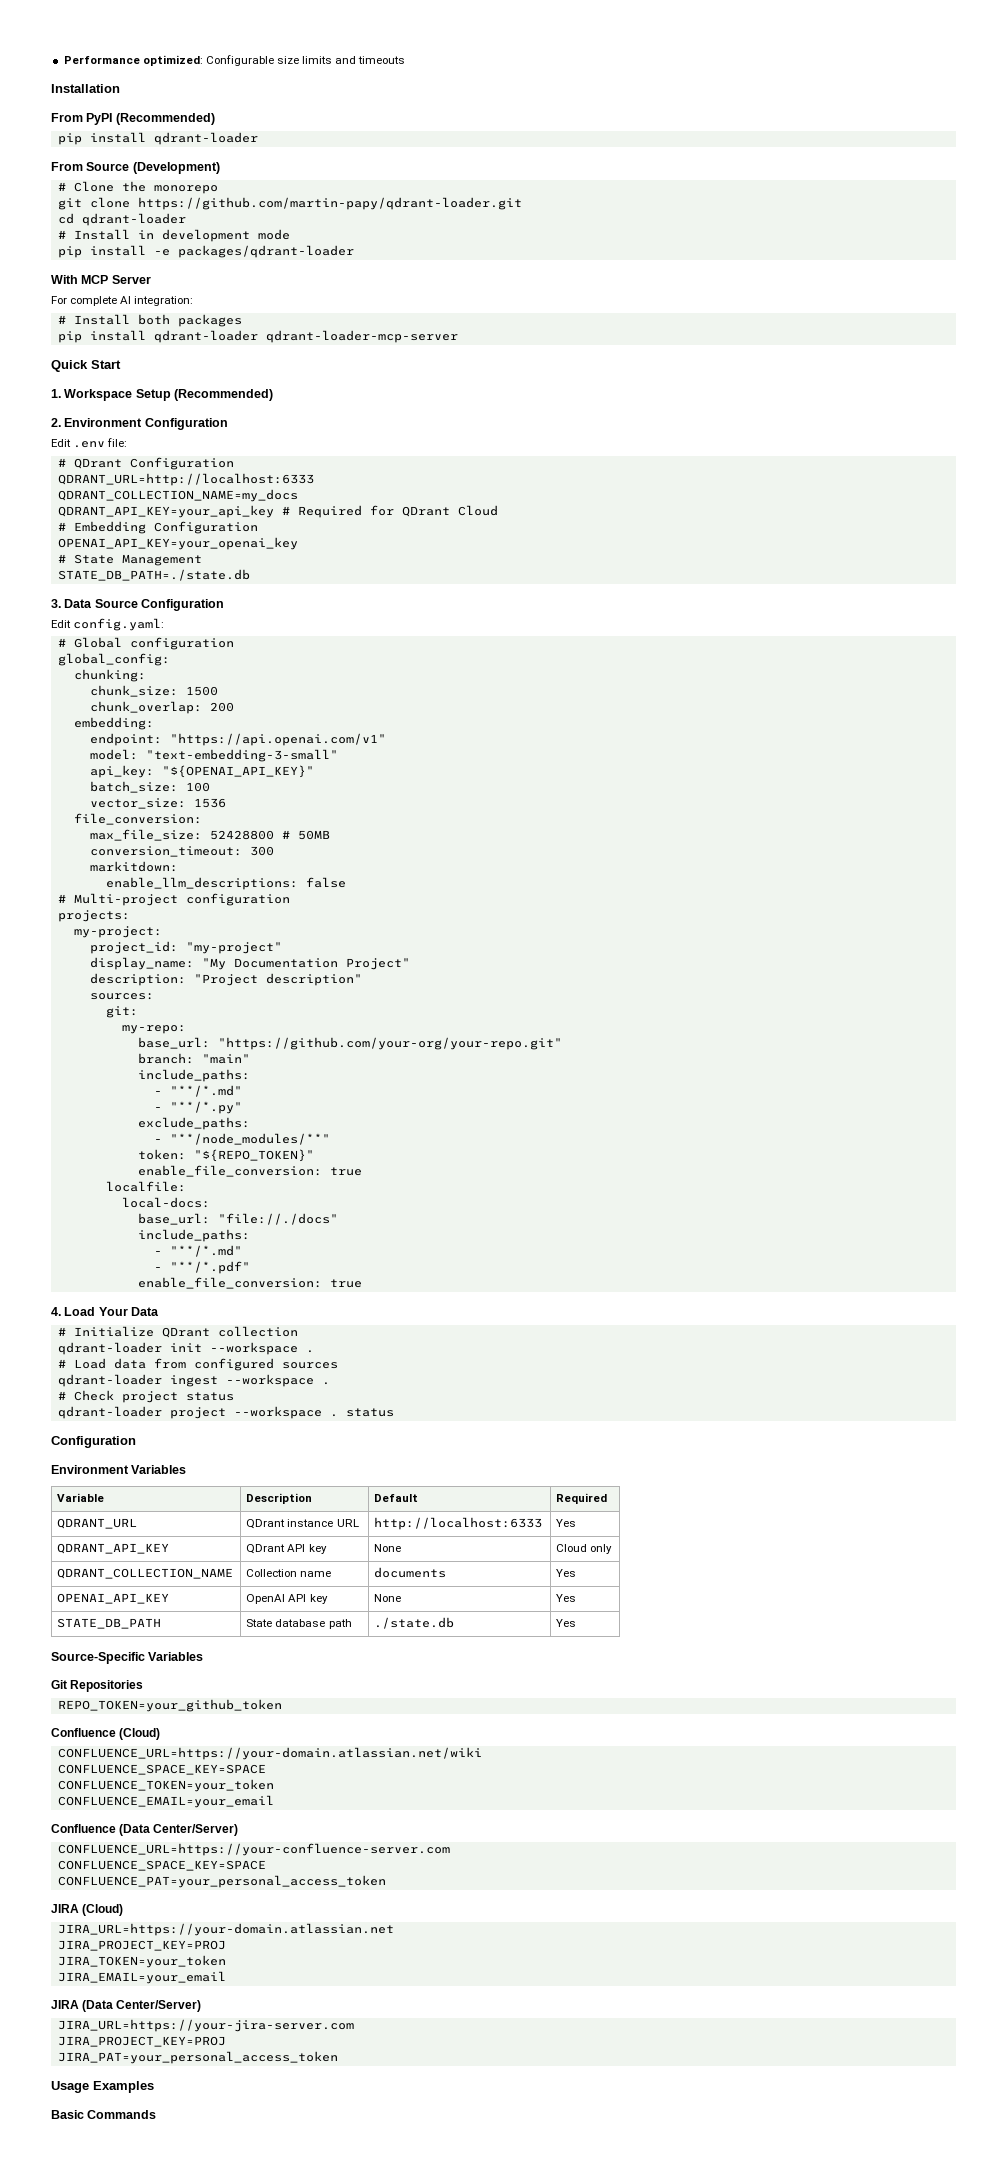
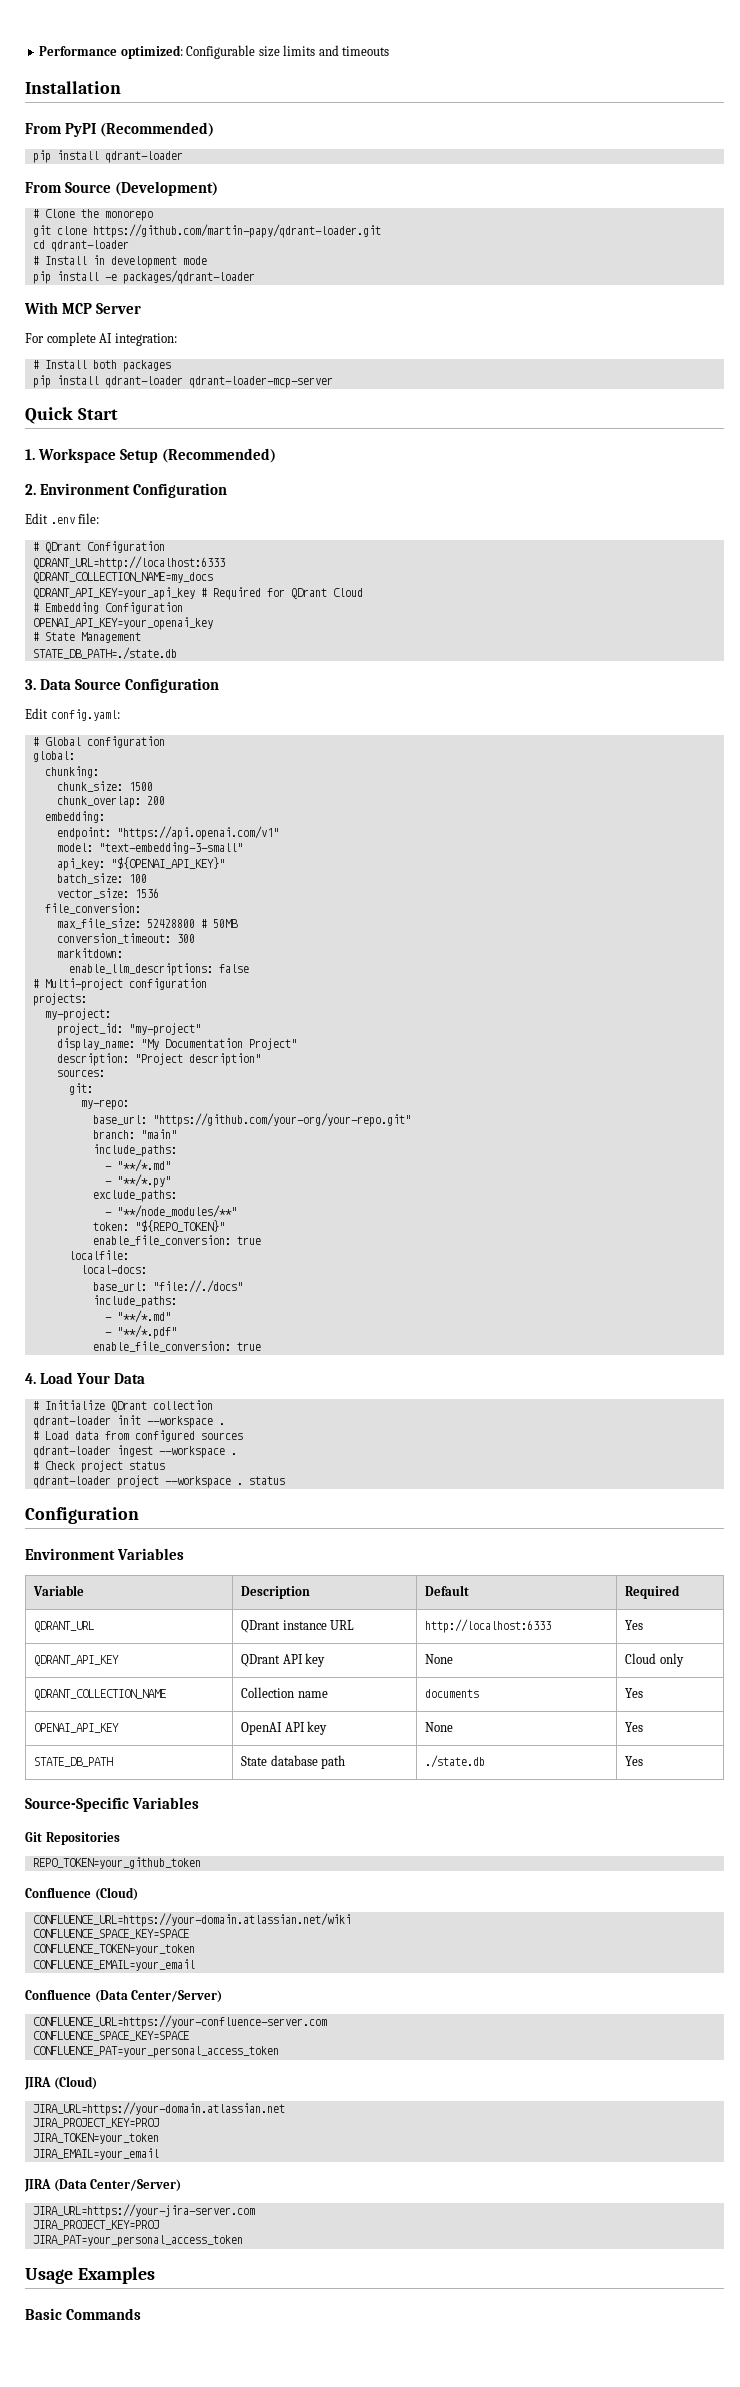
[57,653,170,666] global_config: -> [32,751,75,762] global:

